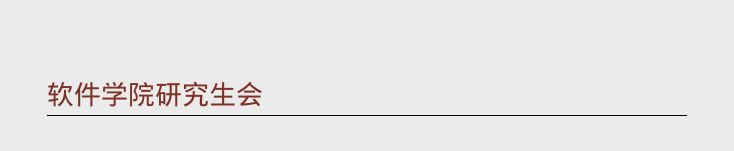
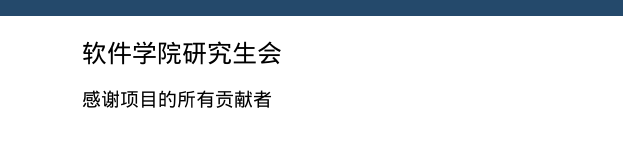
(263, 94) none -> [82,90,272,108] // 感谢项目的所有贡献者

